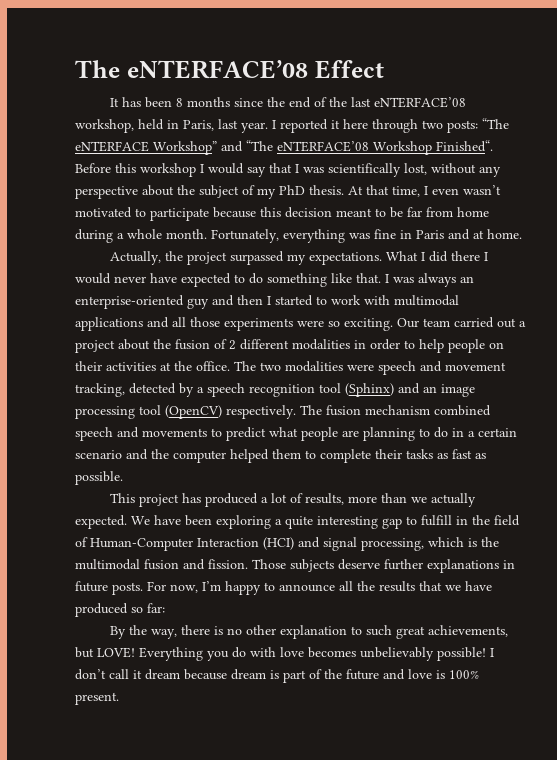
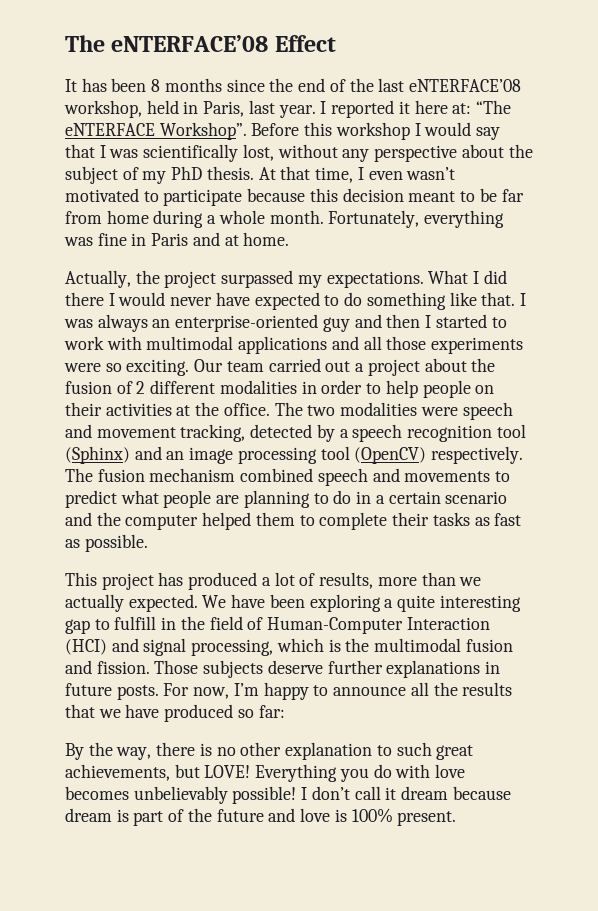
[372,118,509,133] [75,140,493,155] through two posts: “The eNTERFACE Workshop” and “The eNTERFACE’08 Workshop Finished“. -> [452,100,511,114] [65,122,247,140] at: “The eNTERFACE Workshop”.

